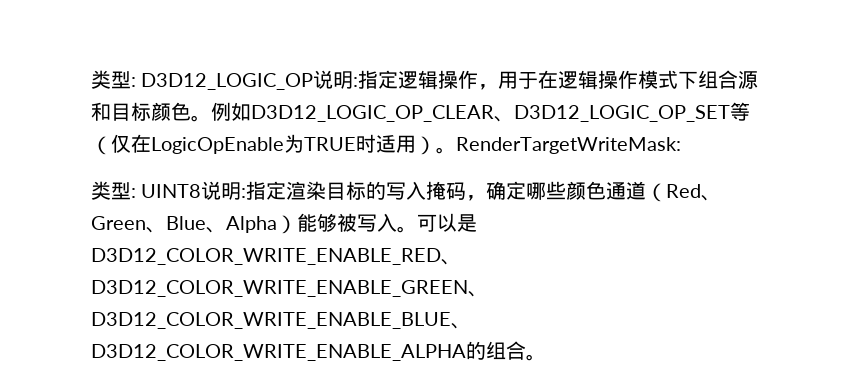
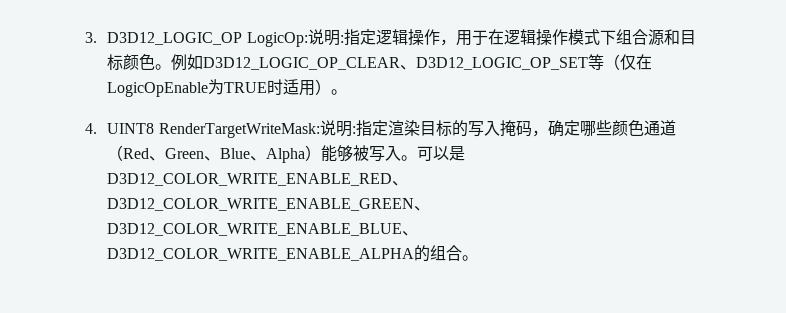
[91,70,314,90] 类型: D3D12_LOGIC_OP -> [85,32,308,47] 3. D3D12_LOGIC_OP LogicOp:
(456, 150) none -> [85,123,155,134] // 4. UINT8
[91,181,202,200] // 类型: UINT8 -> (320, 130) none

